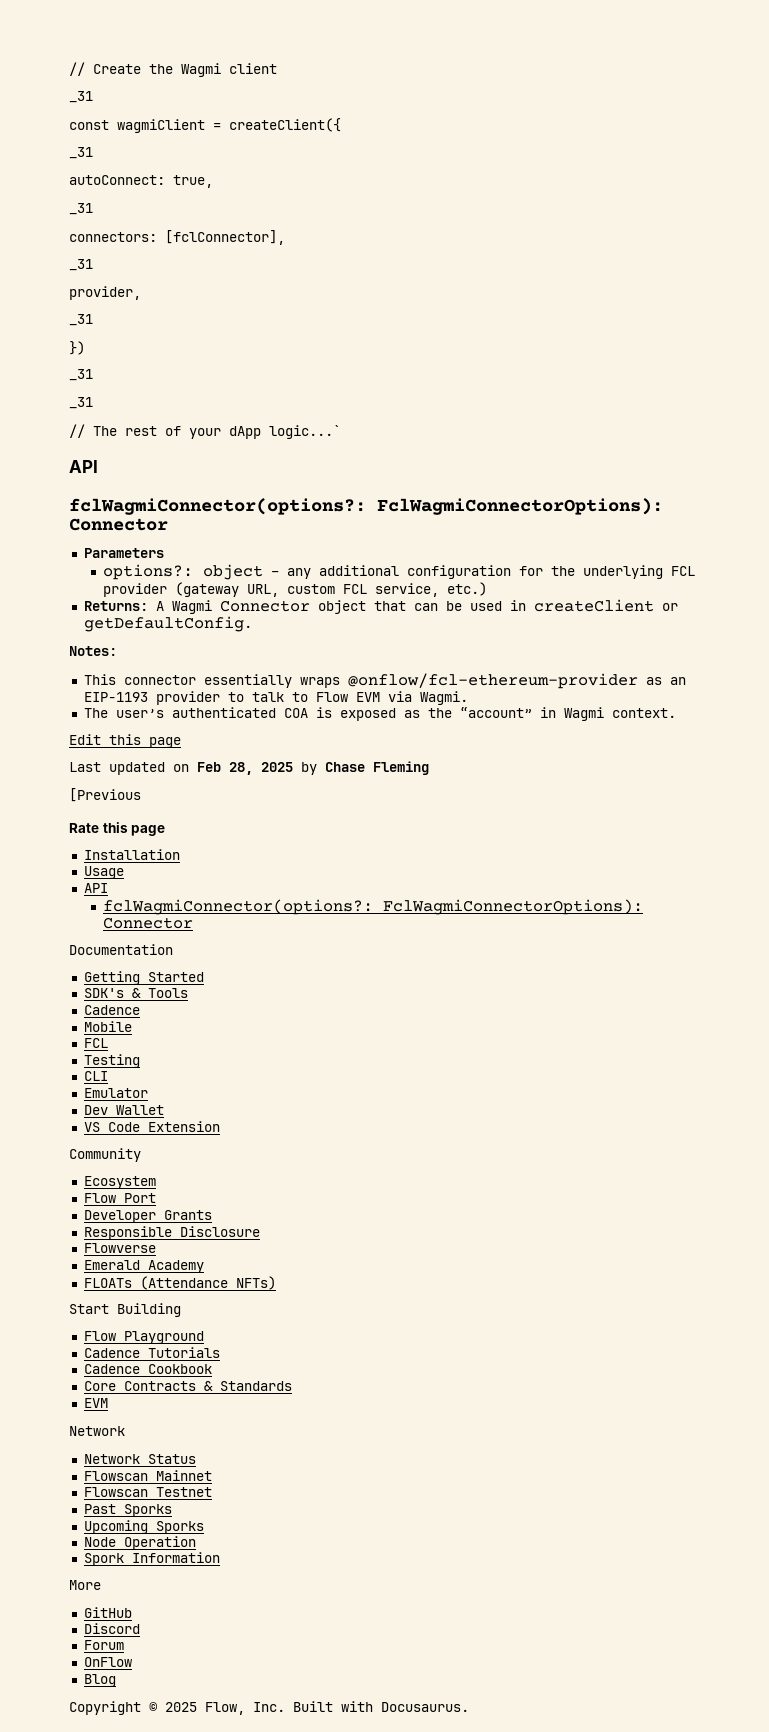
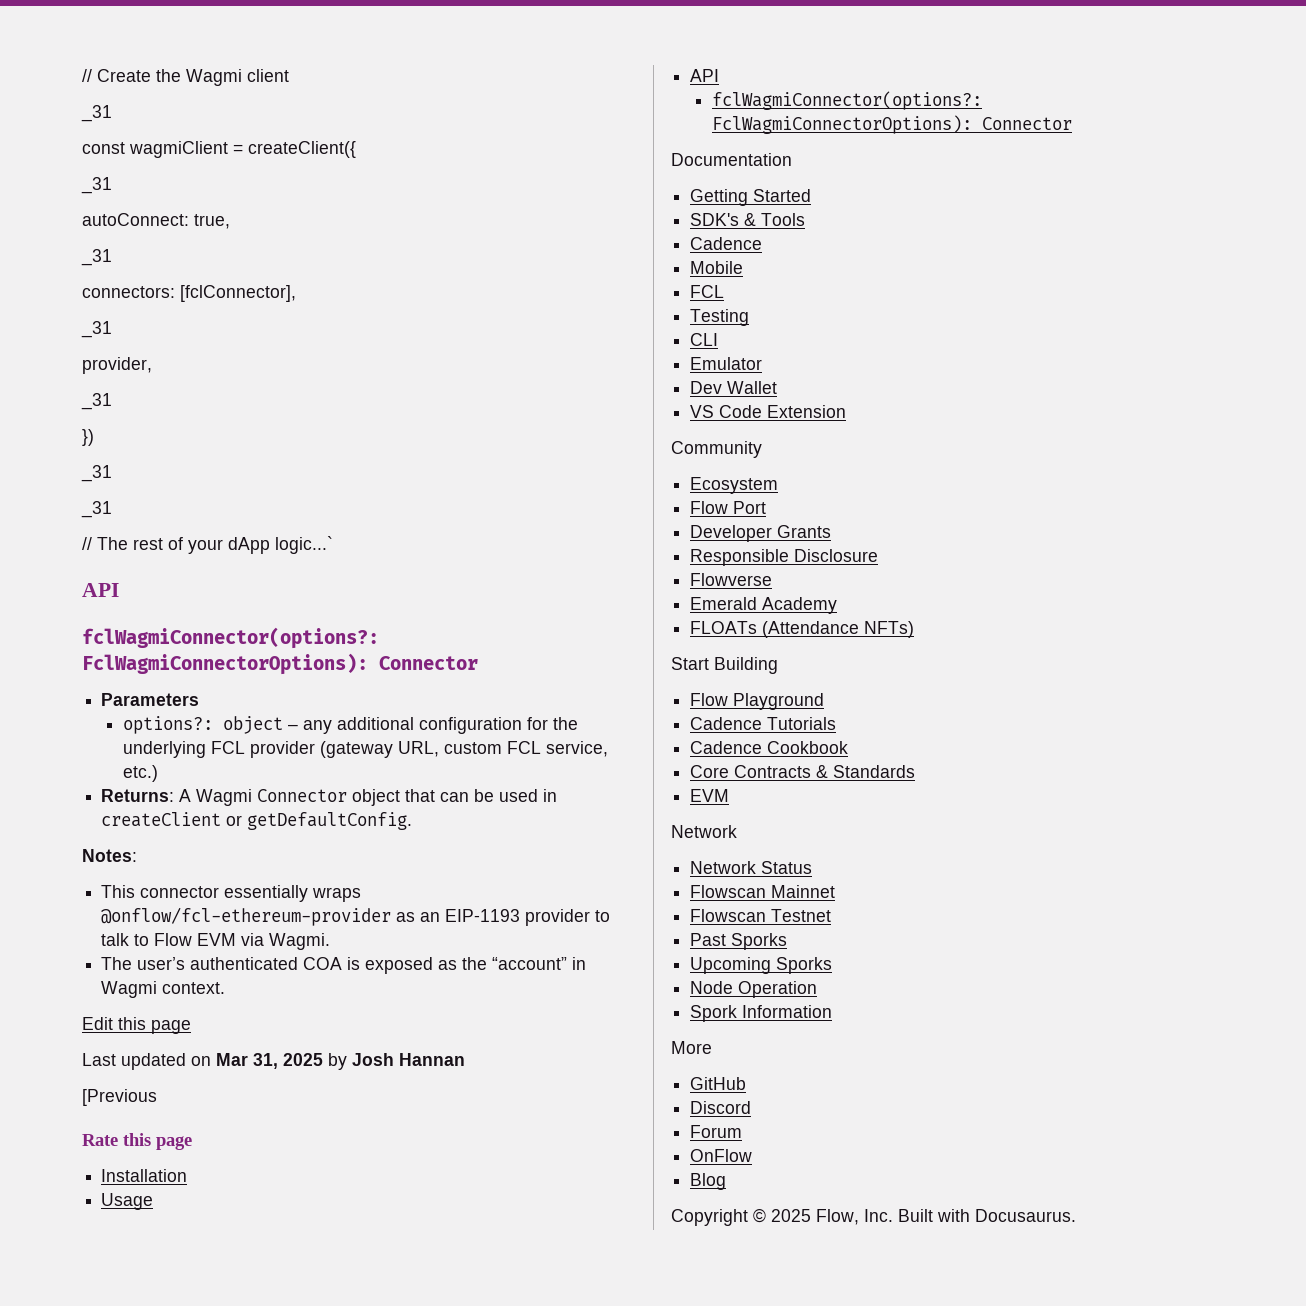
[197,761,429,775] Feb 28, 2025 by Chase Fleming -> [216,1053,465,1070] Mar 31, 2025 by Josh Hannan

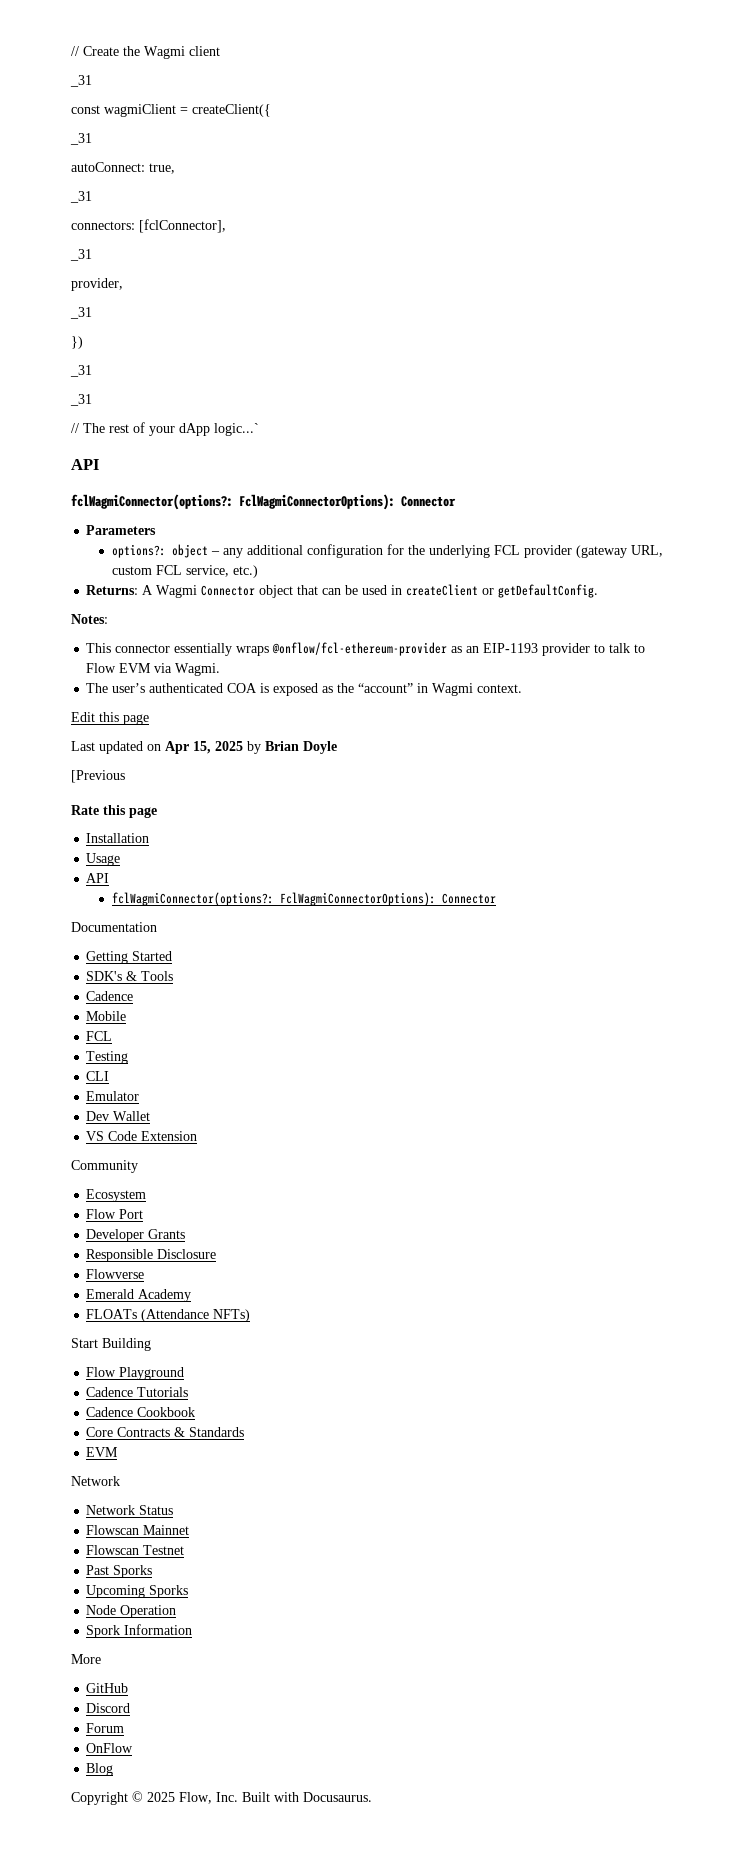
[216,1053,465,1070] Mar 31, 2025 by Josh Hannan -> [165,741,337,754] Apr 15, 2025 by Brian Doyle

